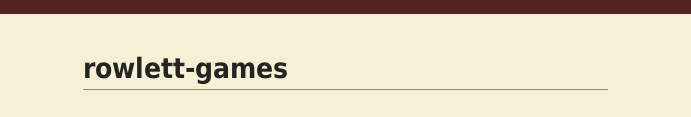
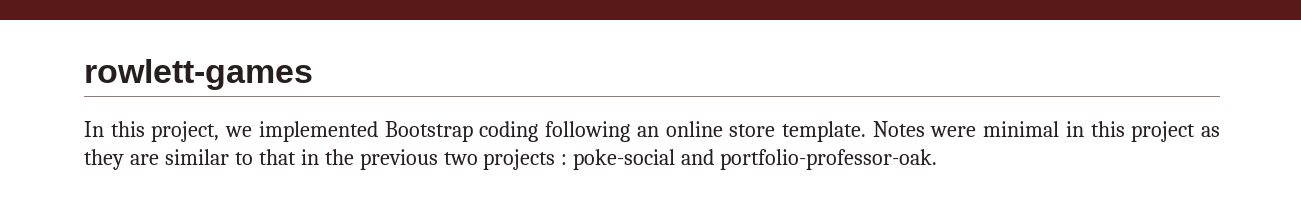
(288, 70) none -> [84,121,1220,142] [84,149,938,170] // In this project, we implemented Bootstrap coding following an online store template. Notes were minimal in this project as they are similar to that in the previous two projects : poke-social and portfolio-professor-oak.

